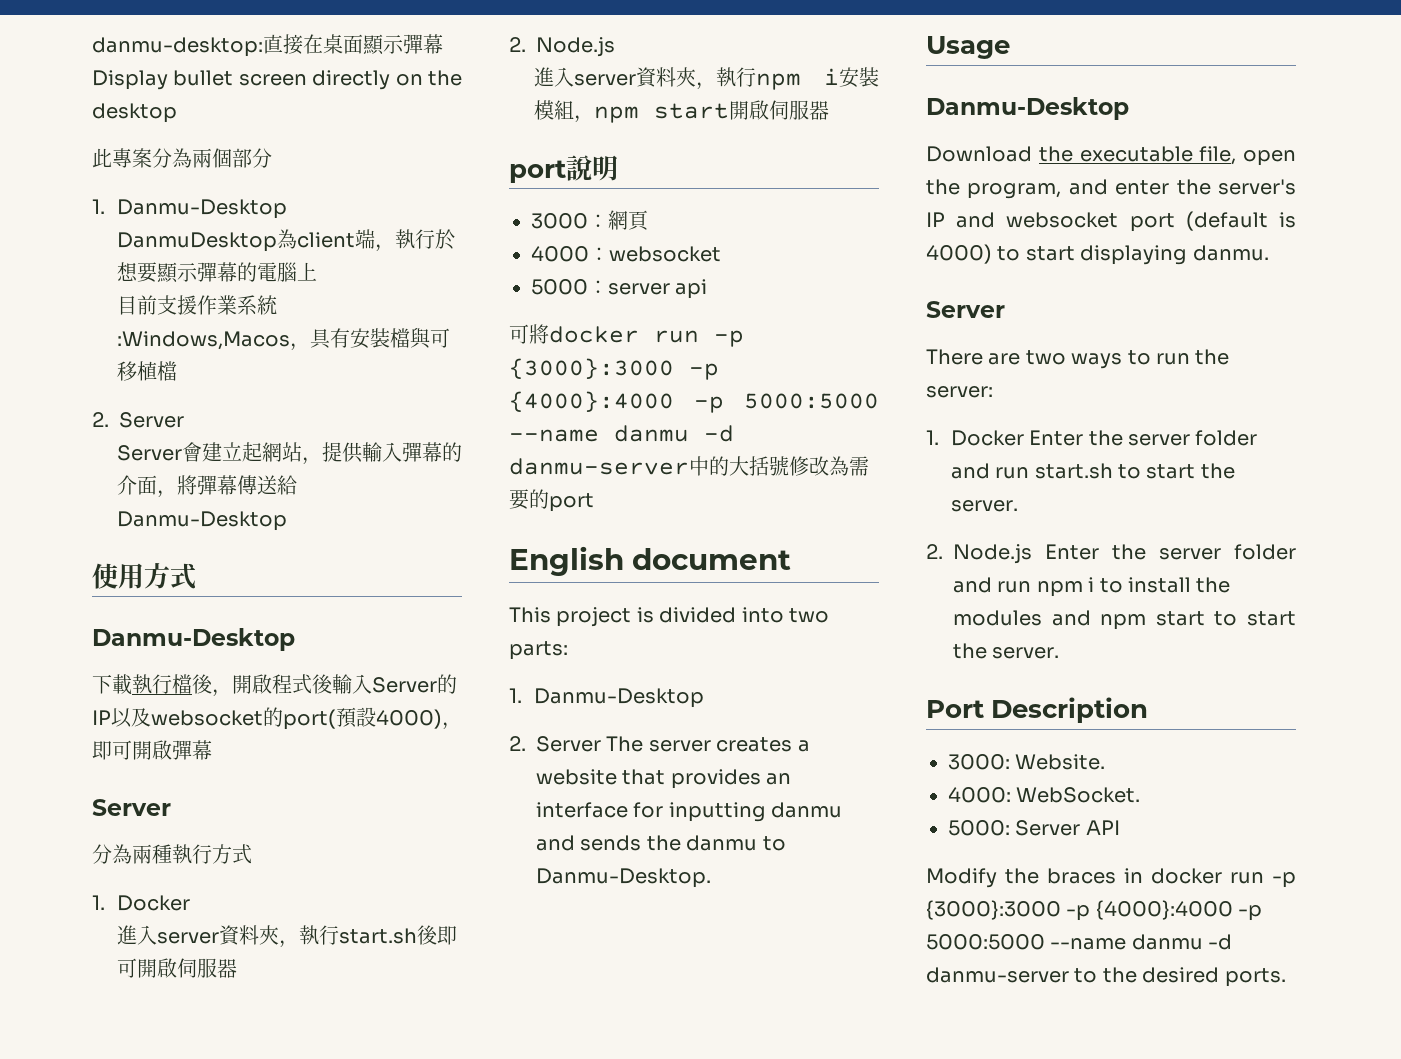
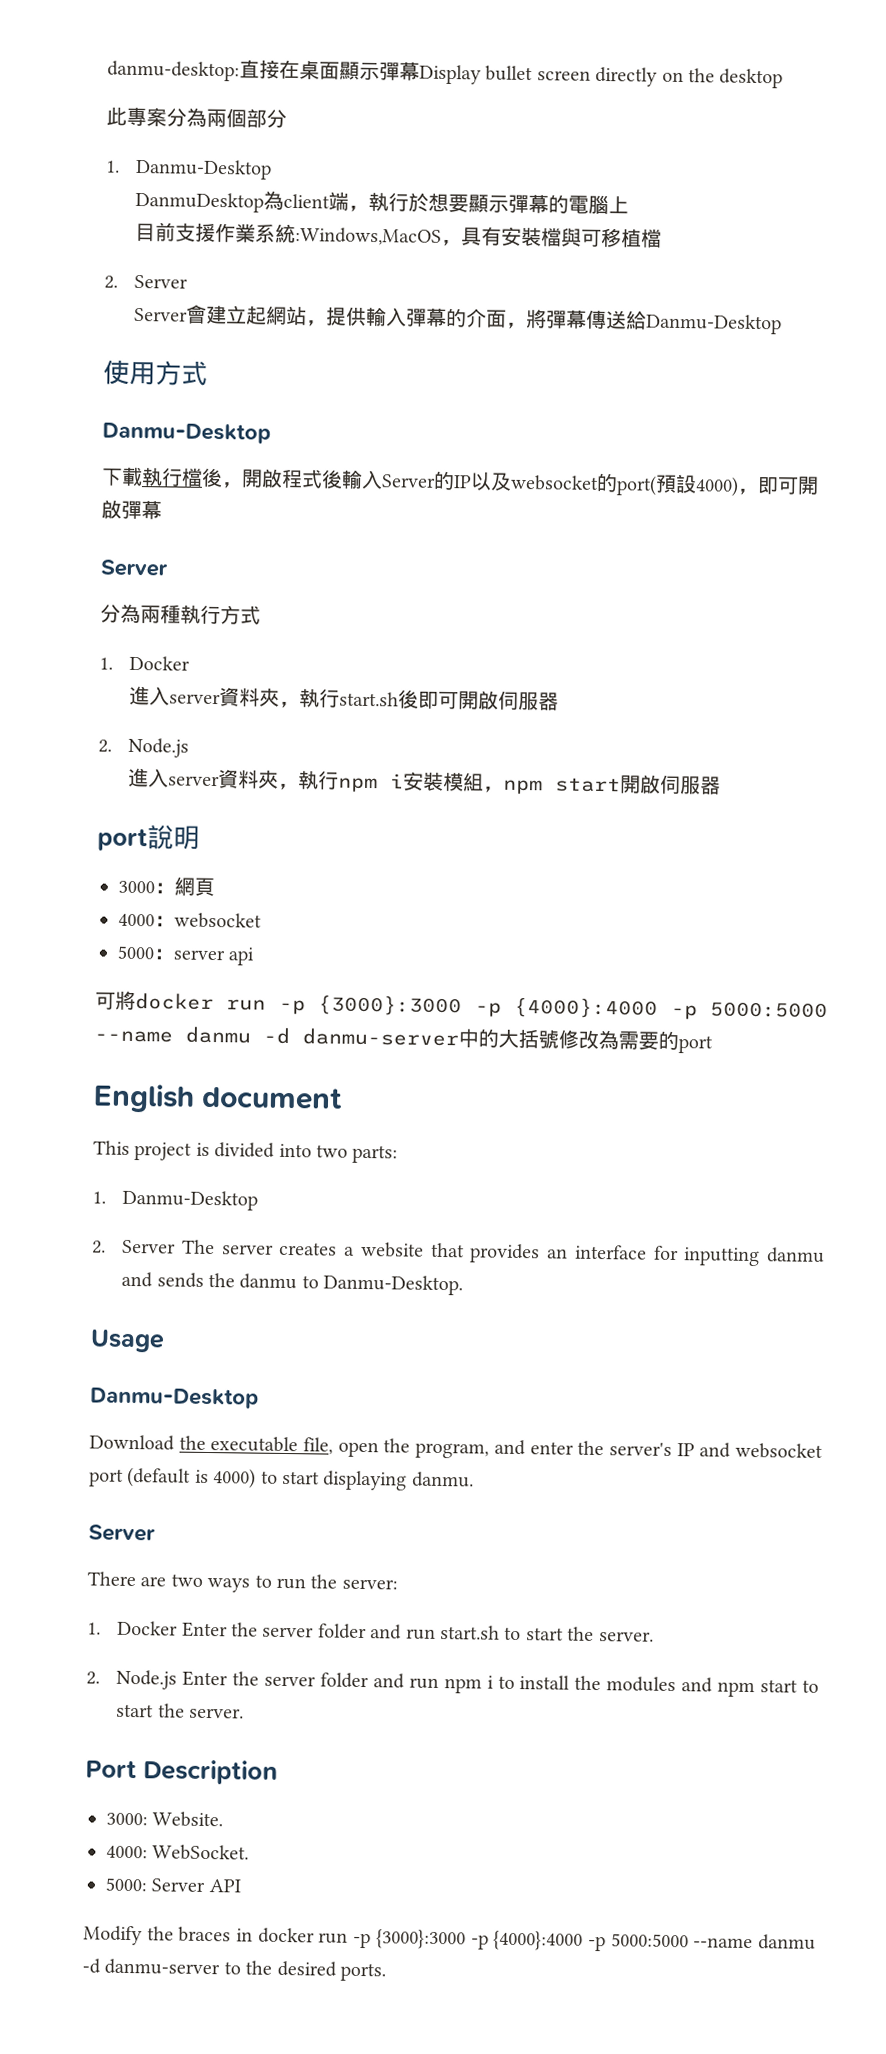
[116,331,290,350] :Windows,Macos -> [295,227,443,246] :Windows,MacOS

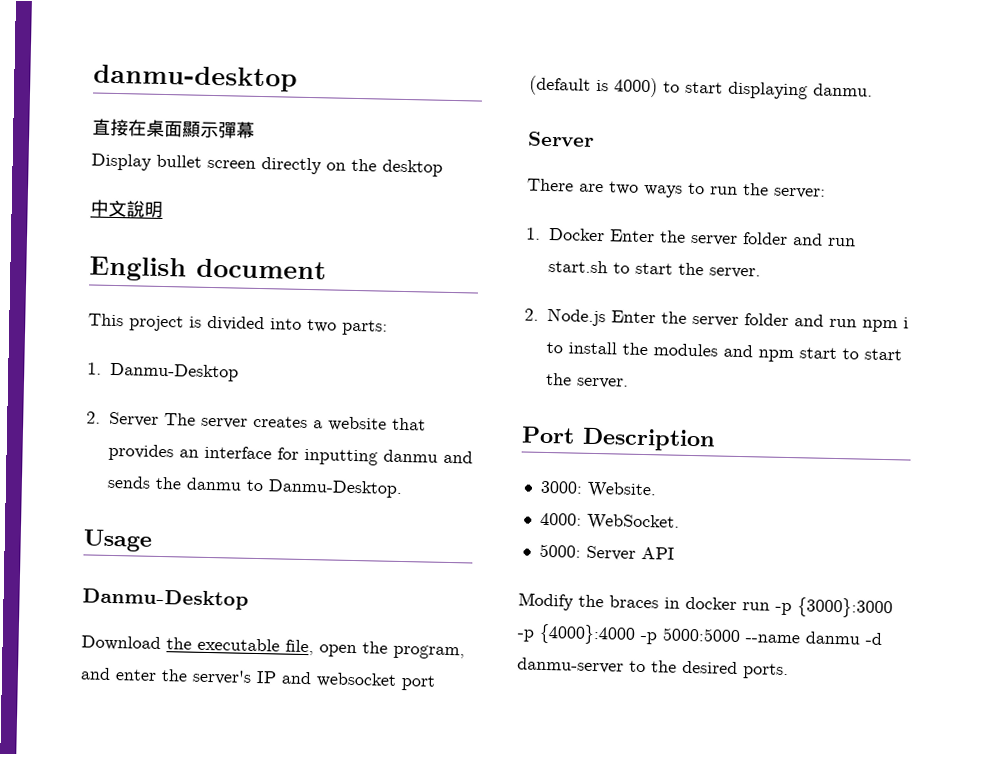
[107,60,240,82] danmu-desktop: -> [93,64,298,92] danmu-desktop //
(420, 71) none -> (255, 130) //
[106,106,287,128] [106,158,273,180] [135,190,630,215] [135,222,663,248] [104,274,189,289] [134,304,783,335] [103,359,208,386] [102,422,271,444] [101,466,819,497] [101,499,162,520] [100,559,169,577] [100,603,261,625] [99,655,191,671] [129,685,560,711] [98,737,190,758] [128,767,722,795] [97,824,200,852] [118,876,215,897] [118,912,262,929] [117,945,256,966] [95,990,829,1020] [94,1026,713,1054] 此專案分為兩個部分 // 1. Danmu-Desktop // DanmuDesktop為client端，執行於想要顯示彈幕的電腦上 // 目前支援作業系統:Windows,MacOS，具有安裝檔與可移植檔 // 2. Server // Server會建立起網站，提供輸入彈幕的介面，將彈幕傳送給Danmu-Desktop // 使用方式 // Danmu-Desktop // 下載執行檔後，開啟程式後輸入Server的IP以及websocket的port(預設4000)，即可開啟彈幕 // Server // 分為兩種執行方式 // 1. Docker // 進入server資料夾，執行start.sh後即可開啟伺服器 // 2. Node.js // 進入server資料夾，執行npm i安裝模組，npm start開啟伺服器 // port說明 // 3000：網頁 // 4000：websocket // 5000：server api // 可將docker run -p {3000}:3000 -p {4000}:4000 -p 5000:5000 --name danmu -d danmu-server中的大括號修改為需要的port -> [90,199,163,218] 中文說明

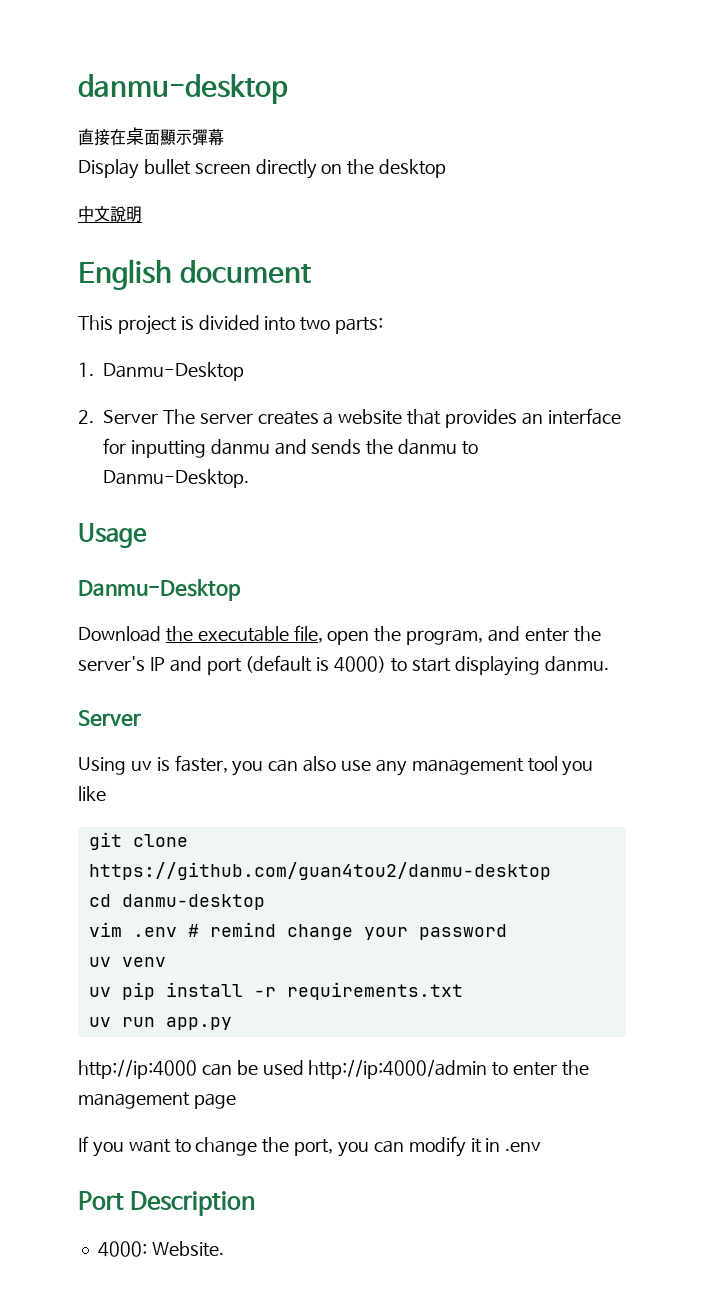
[316,672,397,688] websocket -> (202, 664) none
[527,178,826,199] [526,227,856,247] [548,259,761,279] [524,307,909,333] [546,341,902,363] [546,372,629,389] There are two ways to run the server: // 1. Docker Enter the server folder and run start.sh to start the server. // 2. Node.js Enter the server folder and run npm i to install the modules and npm start to start the server. -> [78,755,594,776] [78,786,106,801] [88,832,188,850] [88,862,551,880] [88,894,265,910] [88,922,507,940] [88,957,166,967] [88,982,463,1000] [88,1017,232,1030] [78,1059,590,1079] [78,1092,236,1109] [78,1136,542,1157] Using uv is faster, you can also use any management tool you like // git clone https://github.com/guan4tou2/danmu-desktop // cd danmu-desktop // vim .env # remind change your password // uv venv // uv pip install -r requirements.txt // uv run app.py // http://ip:4000 can be used http://ip:4000/admin to enter the management page // If you want to change the port, you can modify it in .env
[539,480,583,494] 3000: -> [97,1241,147,1257] 4000:
[539,512,680,531] [538,543,675,561] [518,592,893,619] [517,623,882,645] [517,657,789,680] // 4000: WebSocket. // 5000: Server API // Modify the braces in docker run -p {3000}:3000 -p {4000}:4000 -p 5000:5000 --name danmu -d danmu-server to the desired ports. -> (224, 1249) none

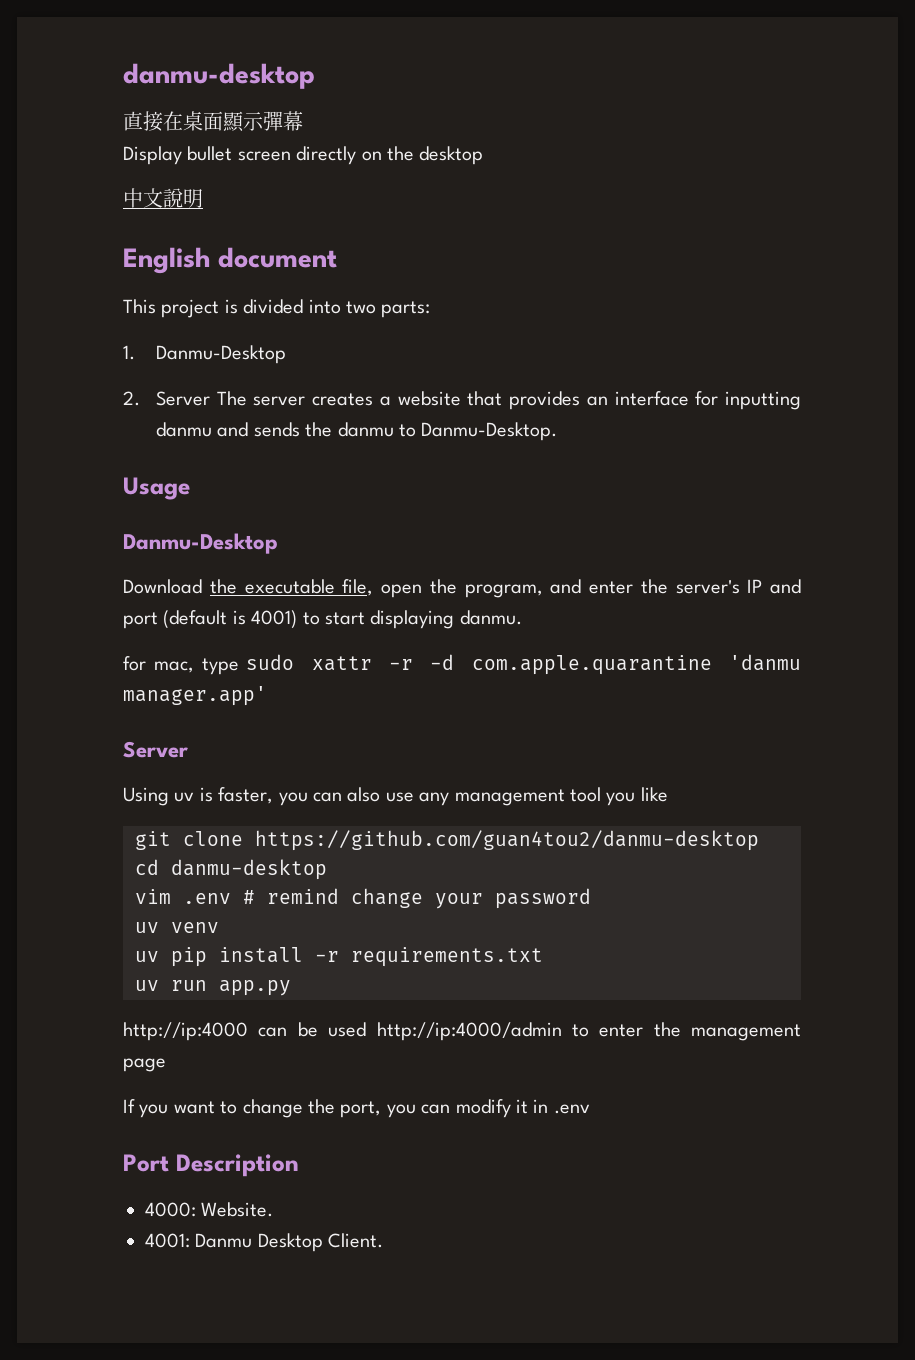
[334,656,387,673] 4000) -> [251,610,298,629] 4001)
(609, 664) none -> [123,654,801,675] [123,686,267,706] // for mac, type sudo xattr -r -d com.apple.quarantine 'danmu manager.app'
(224, 1249) none -> [145,1233,384,1252] // 4001: Danmu Desktop Client.

